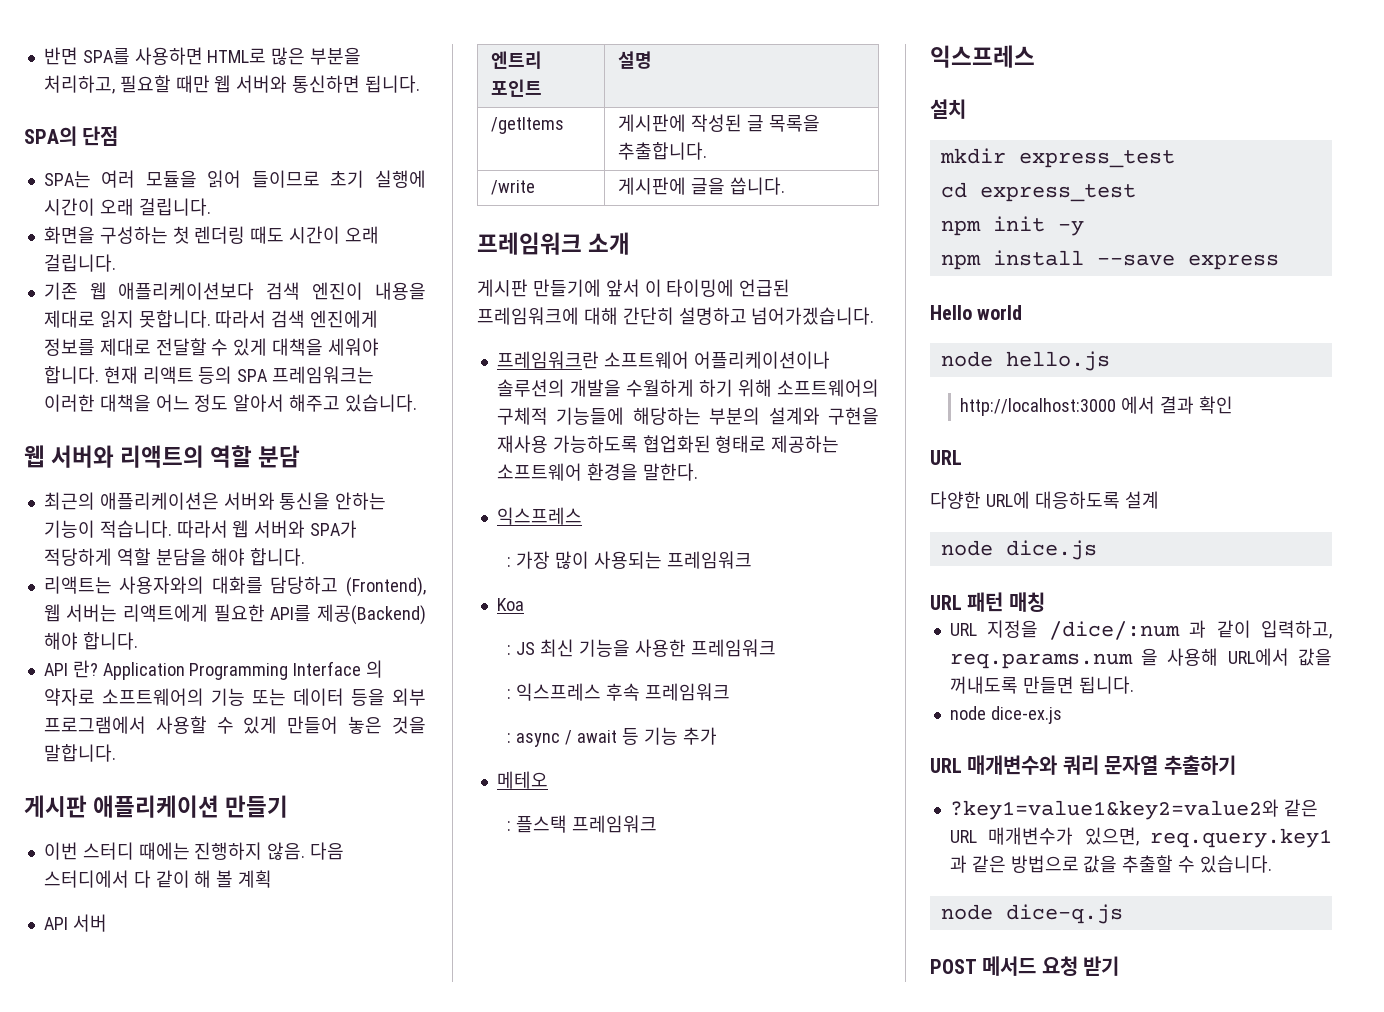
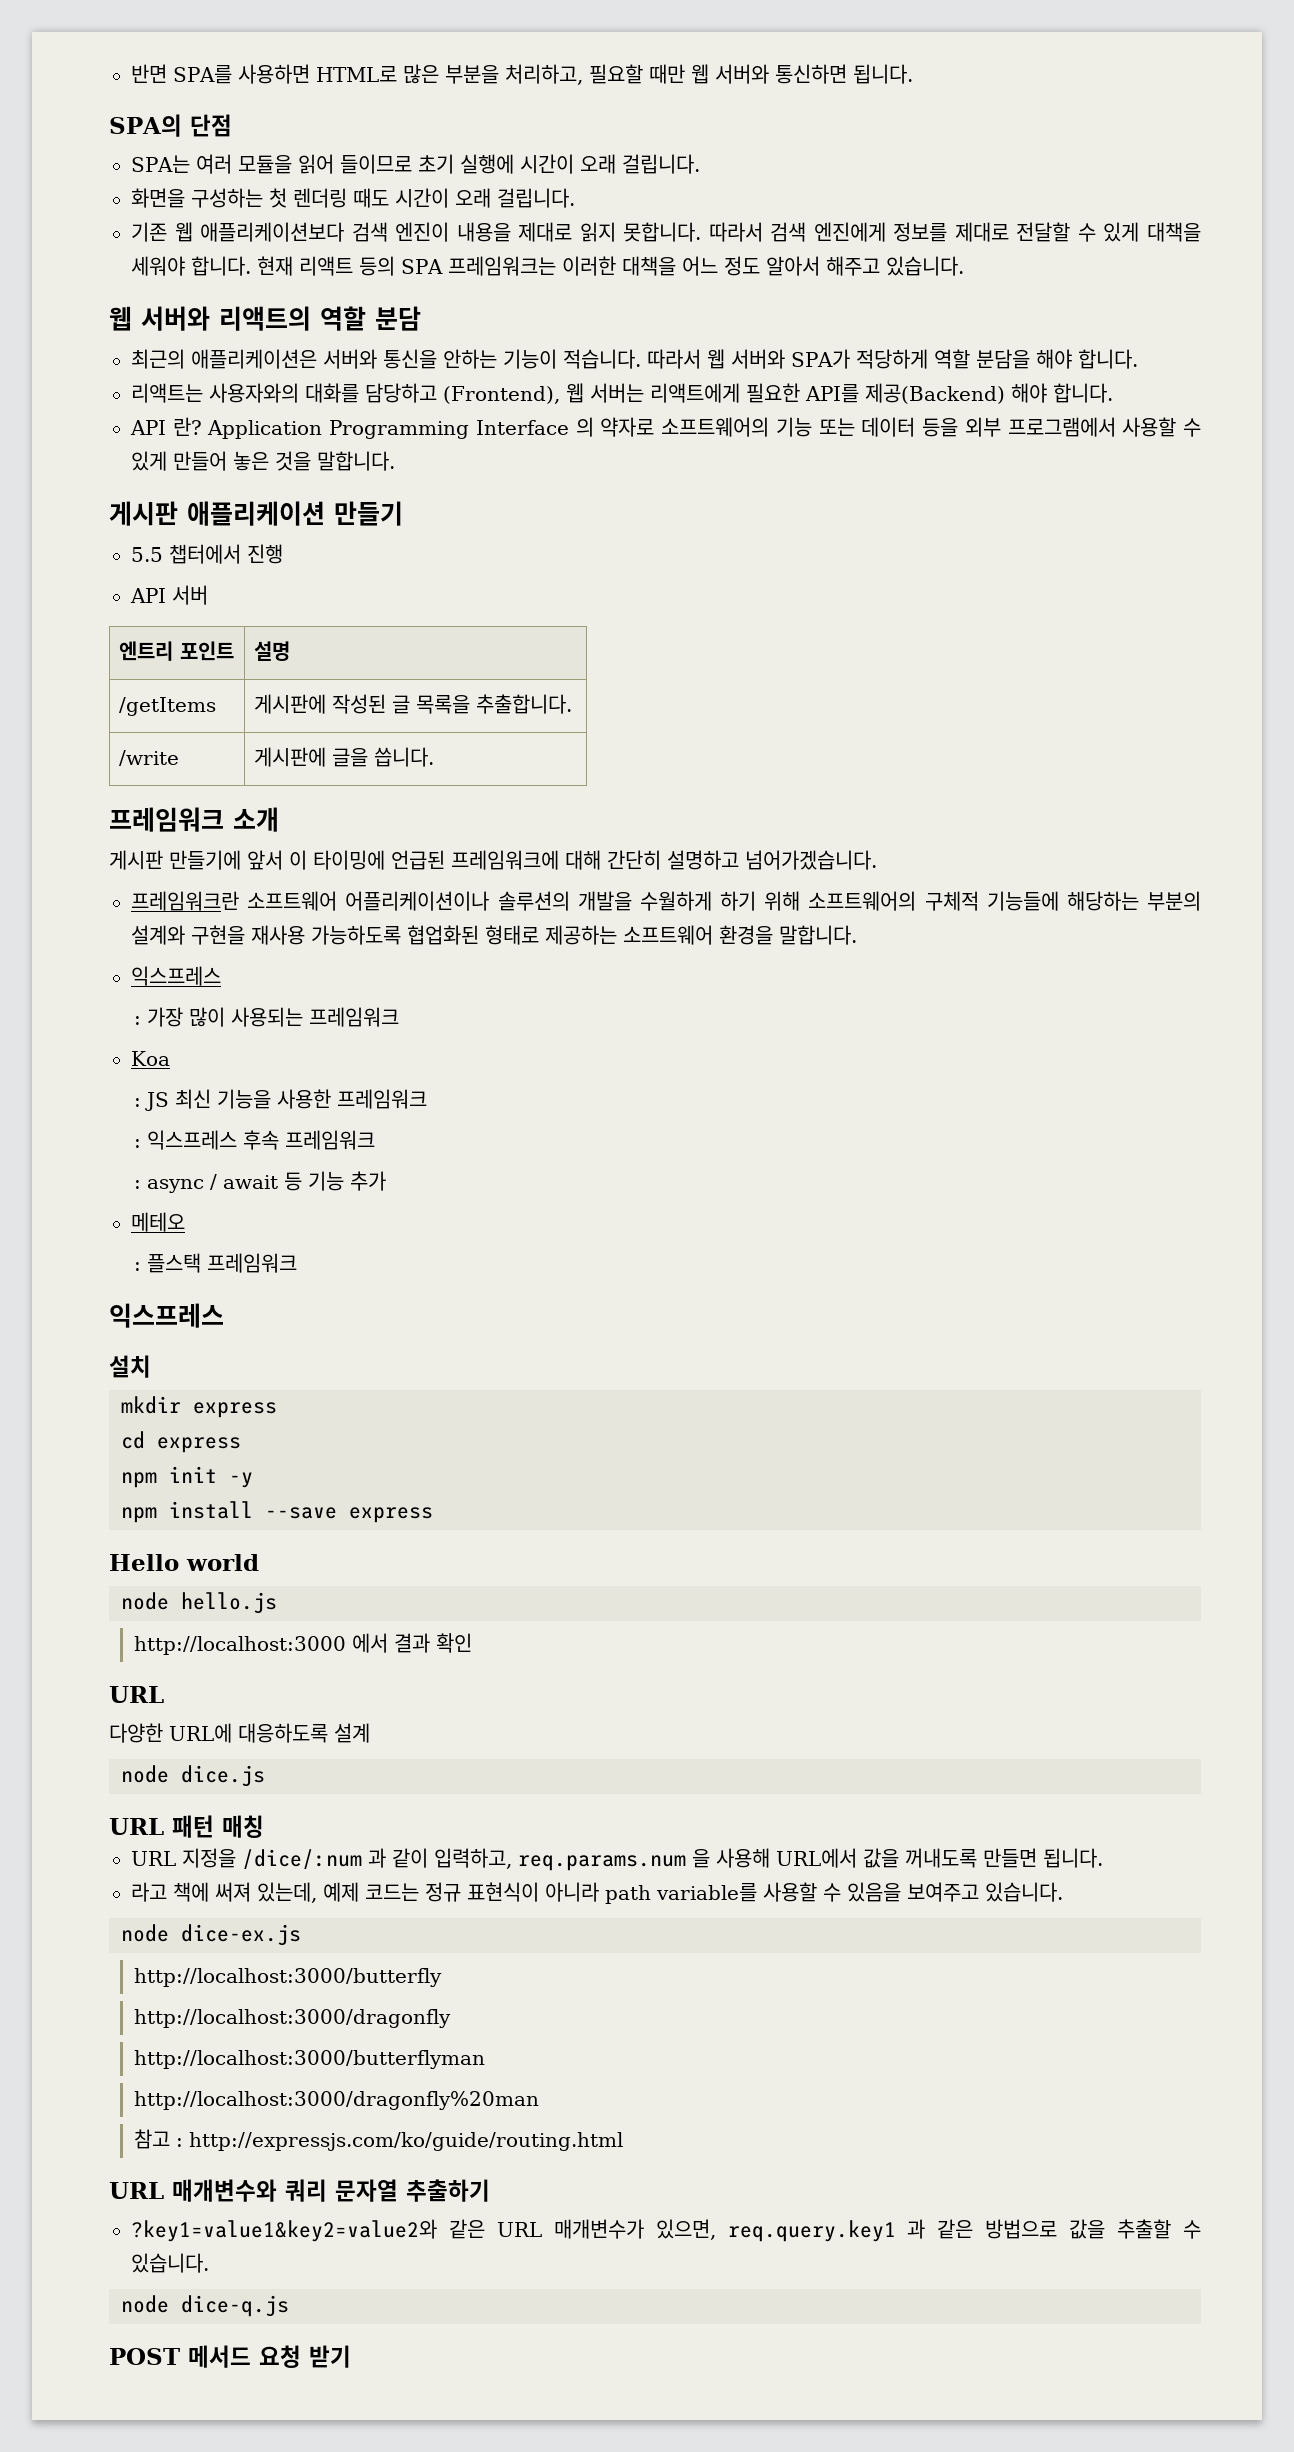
[43,842,345,860] [43,870,273,888] 이번 스터디 때에는 진행하지 않음. 다음 스터디에서 다 같이 해 볼 계획 -> [131,544,283,564] 5.5 챕터에서 진행
[642,463,698,481] 말한다. -> [779,925,857,945] 말합니다.
[1018,150,1175,168] express_test -> [193,1402,277,1418] express
[979,184,1136,202] express_test -> [157,1437,241,1453] express
[949,706,1062,724] node dice-ex.js -> [131,1882,1063,1904] [121,1924,301,1946] [134,1968,443,1987] [134,2009,452,2028] [134,2050,486,2069] [134,2091,540,2110] [134,2129,624,2151] 라고 책에 써져 있는데, 예제 코드는 정규 표현식이 아니라 path variable를 사용할 수 있음을 보여주고 있습니다. // node dice-ex.js // http://localhost:3000/butterfly // http://localhost:3000/dragonfly // http://localhost:3000/butterflyman // http://localhost:3000/dragonfly%20man // 참고 : http://expressjs.com/ko/guide/routing.html

